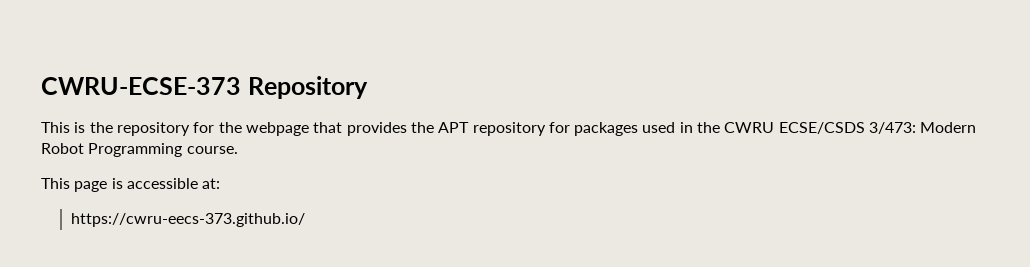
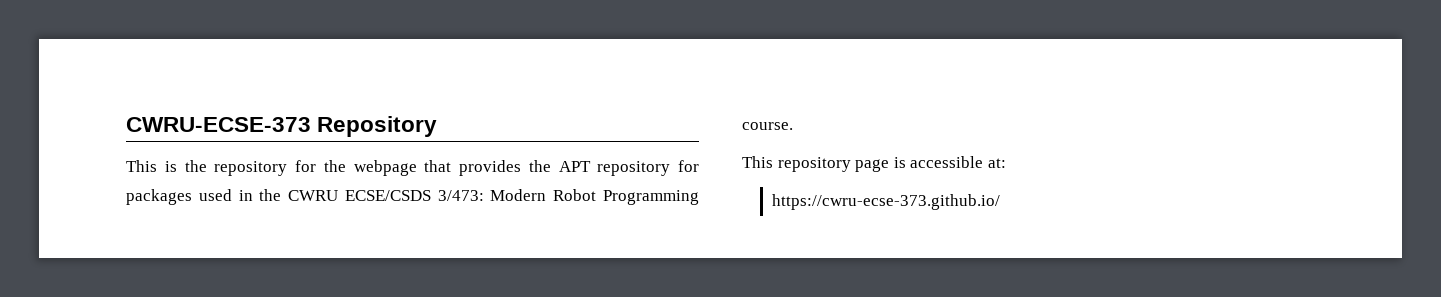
(70, 183) none -> [777,157,851,172] repository
[70,213,305,227] https://cwru-eecs-373.github.io/ -> [772,194,1001,210] https://cwru-ecse-373.github.io/

